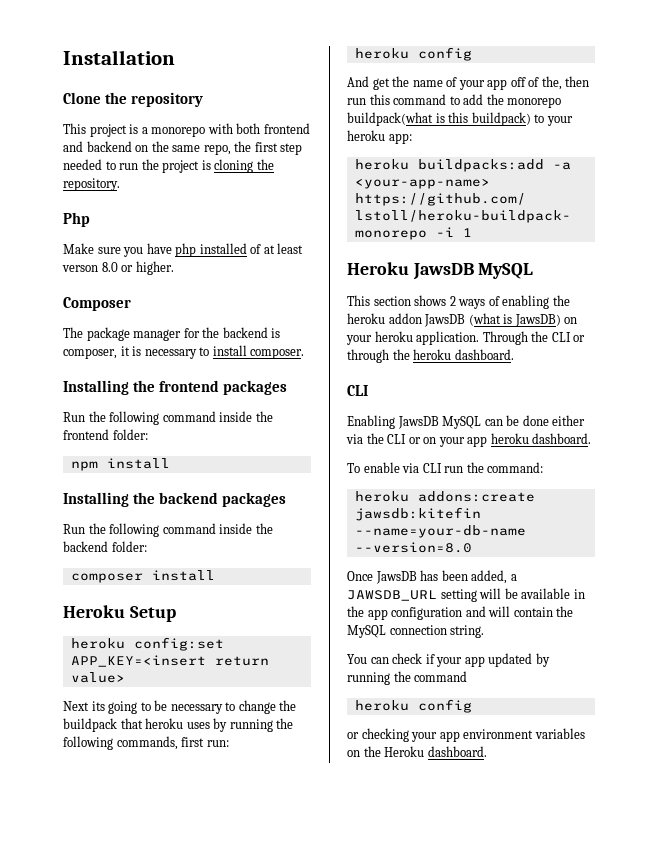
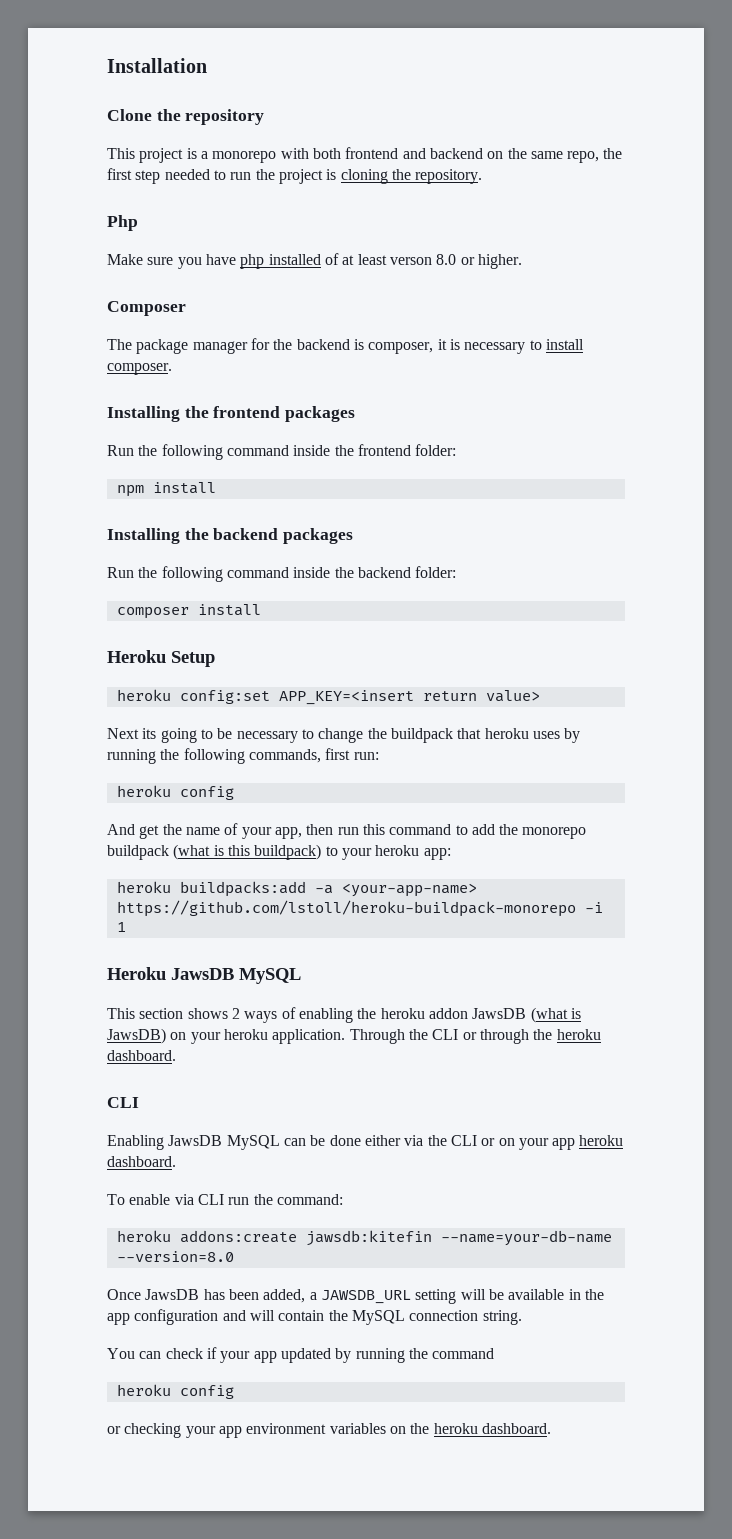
[487,76,562,90] app off of the, -> [274,827,302,839] app,
[347,112,433,126] buildpack(what -> [107,844,211,860] buildpack (what
[384,746,425,757] Heroku -> [433,1423,478,1434] heroku

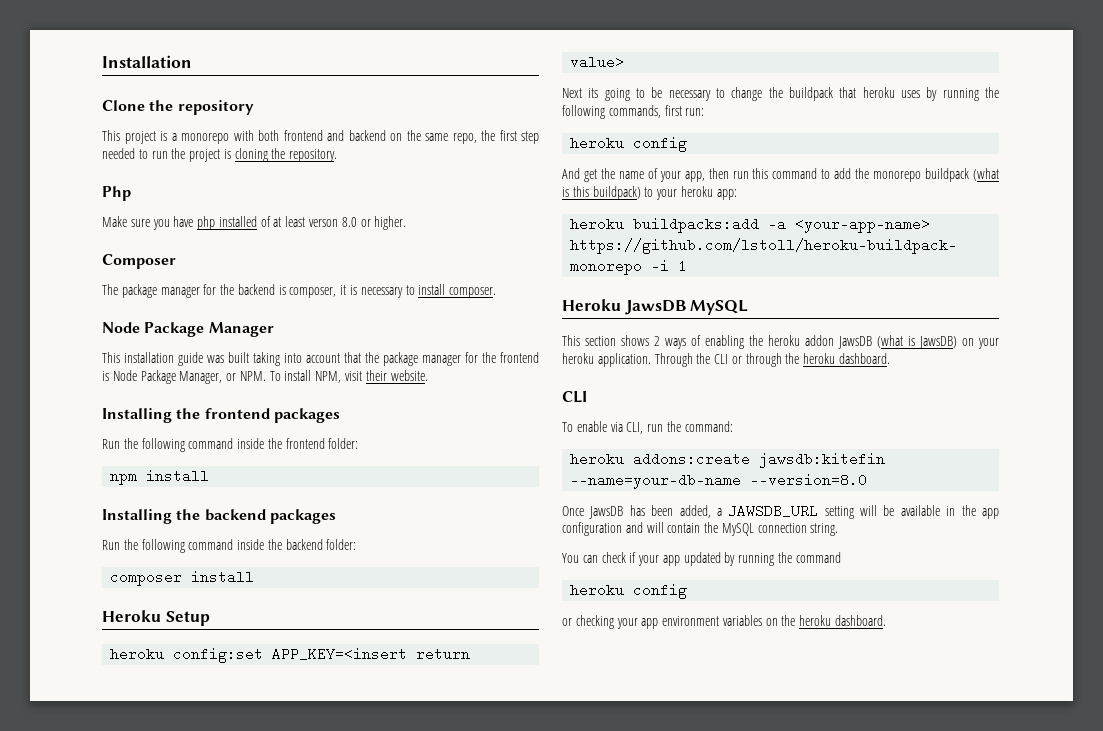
(172, 369) none -> [102,322,274,337] [102,352,539,366] [102,370,428,384] // Node Package Manager // This installation guide was built taking into account that the package manager for the frontend is Node Package Manager, or NPM. To install NPM, visit their website.
[107,1135,624,1150] [107,1156,176,1167] // Enabling JawsDB MySQL can be done either via the CLI or on your app heroku dashboard. -> (587, 397) none
[197,1194,224,1205] CLI -> [626,422,644,434] CLI,

